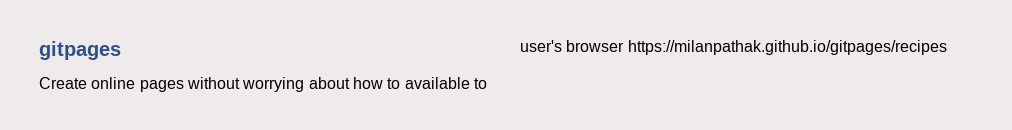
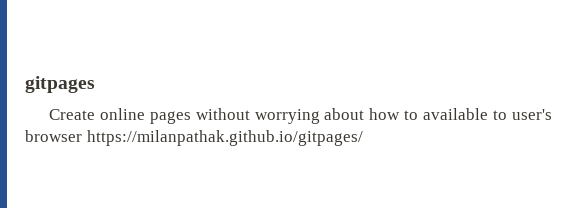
[627,40,947,55] https://milanpathak.github.io/gitpages/recipes -> [86,130,363,146] https://milanpathak.github.io/gitpages/

